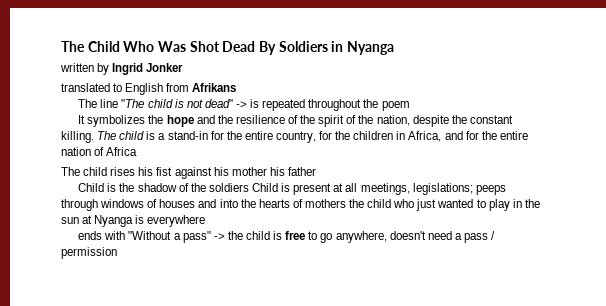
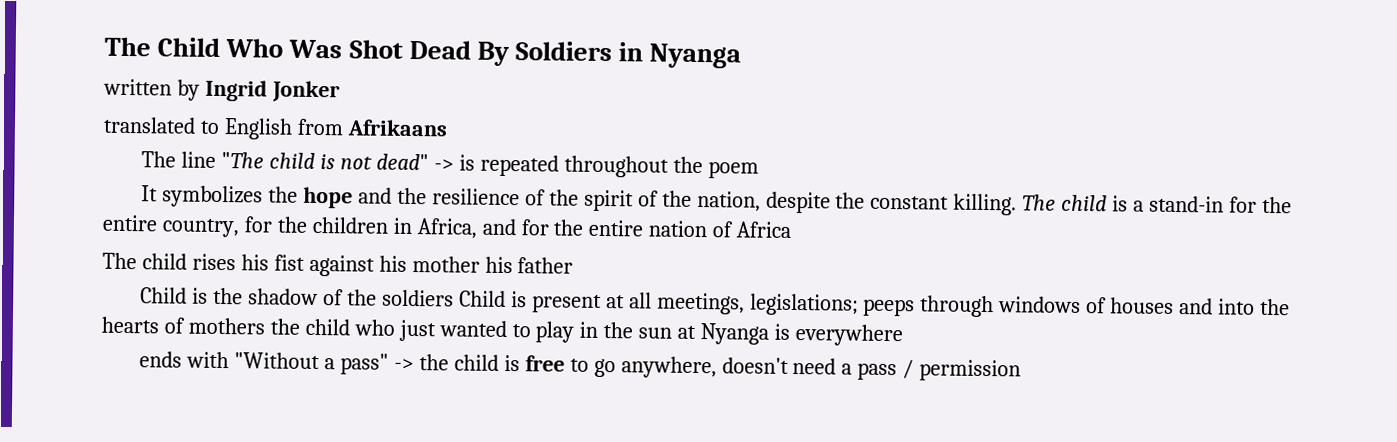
[192,83,237,92] Afrikans -> [346,119,448,137] Afrikaans

